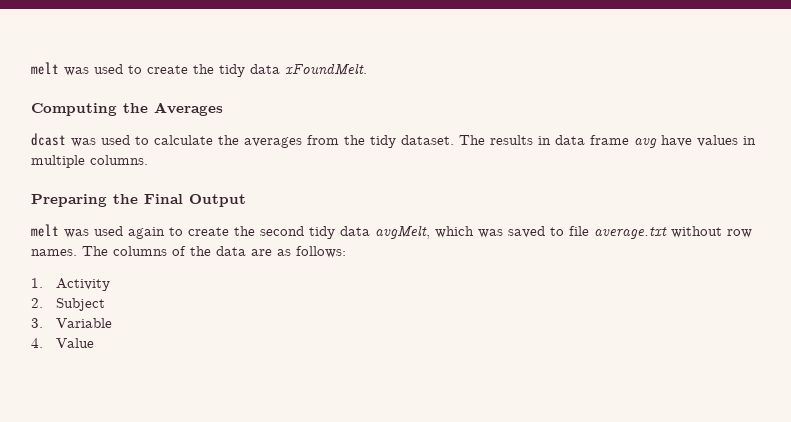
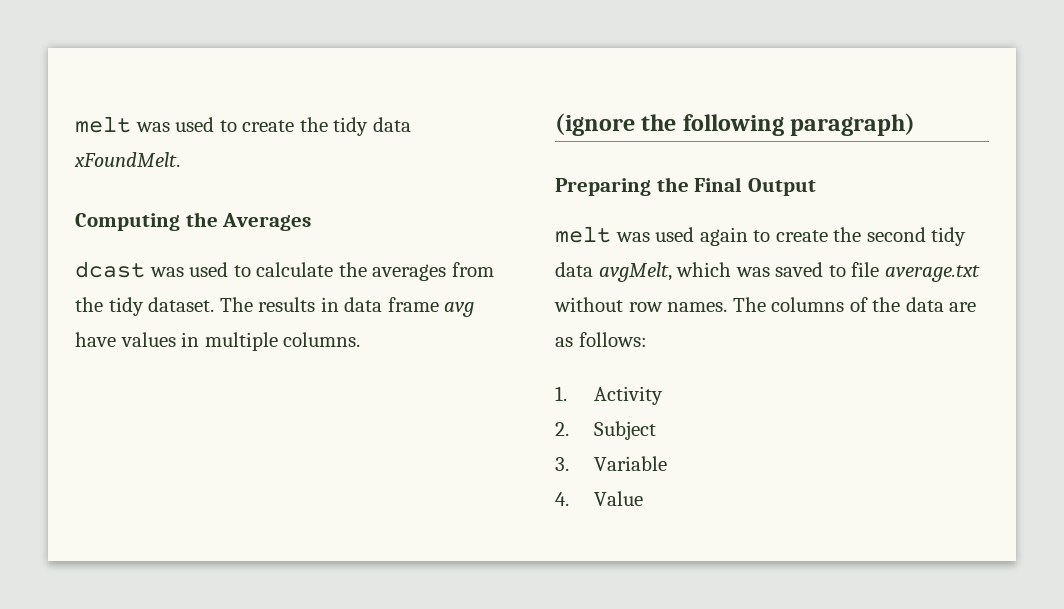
(148, 160) none -> [555,113,916,136] // (ignore the following paragraph)

